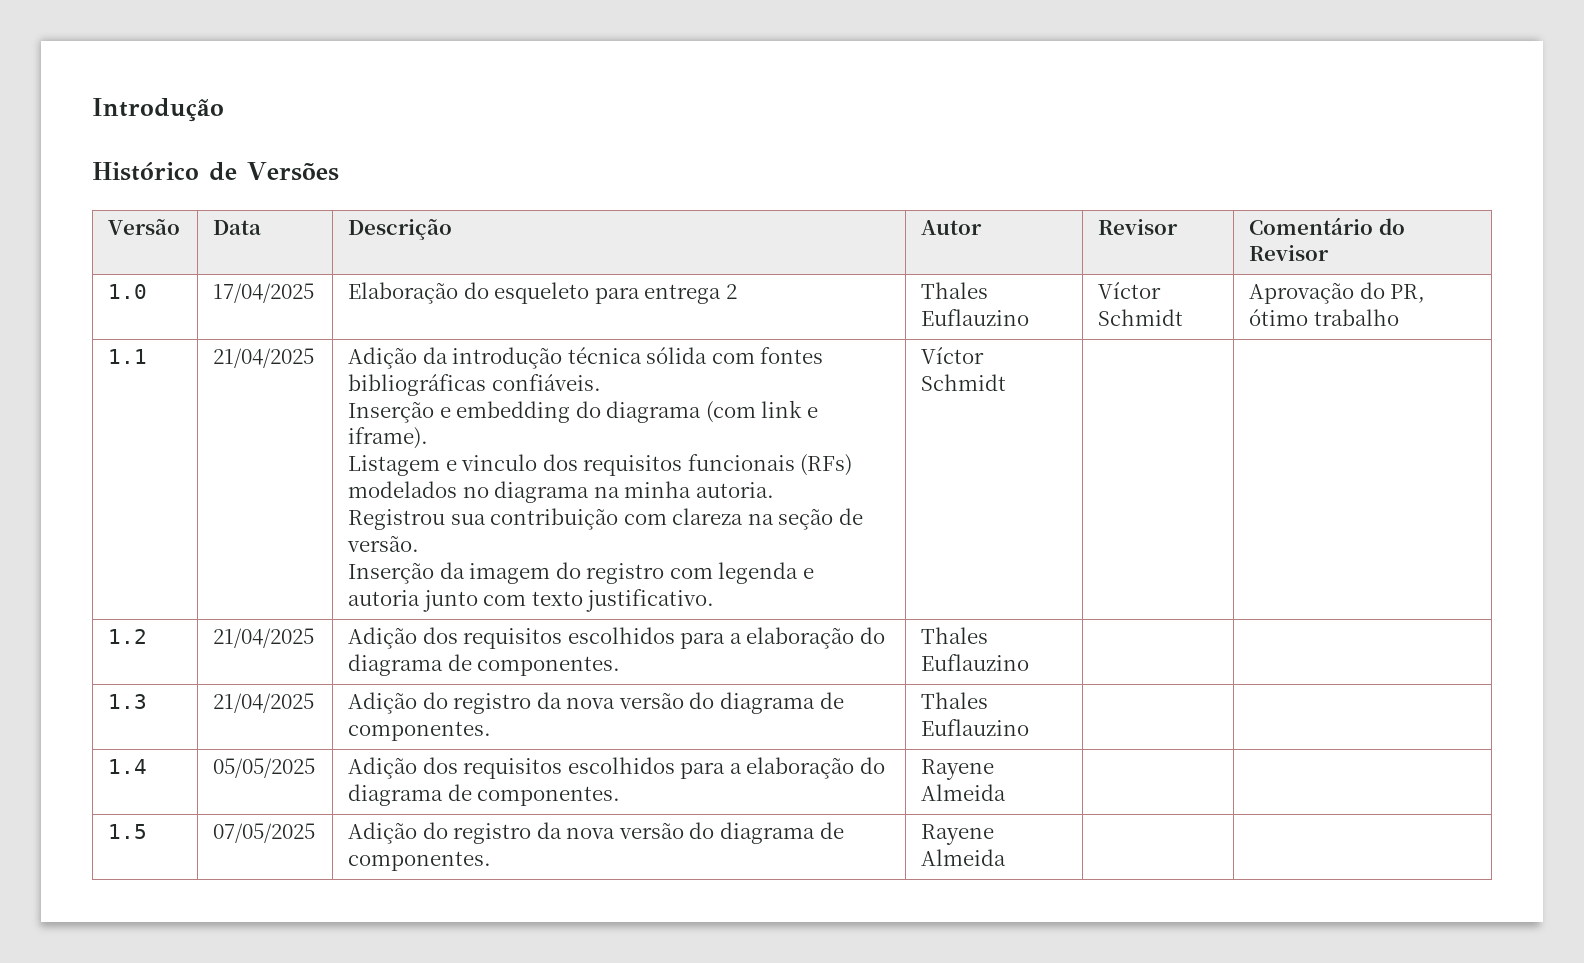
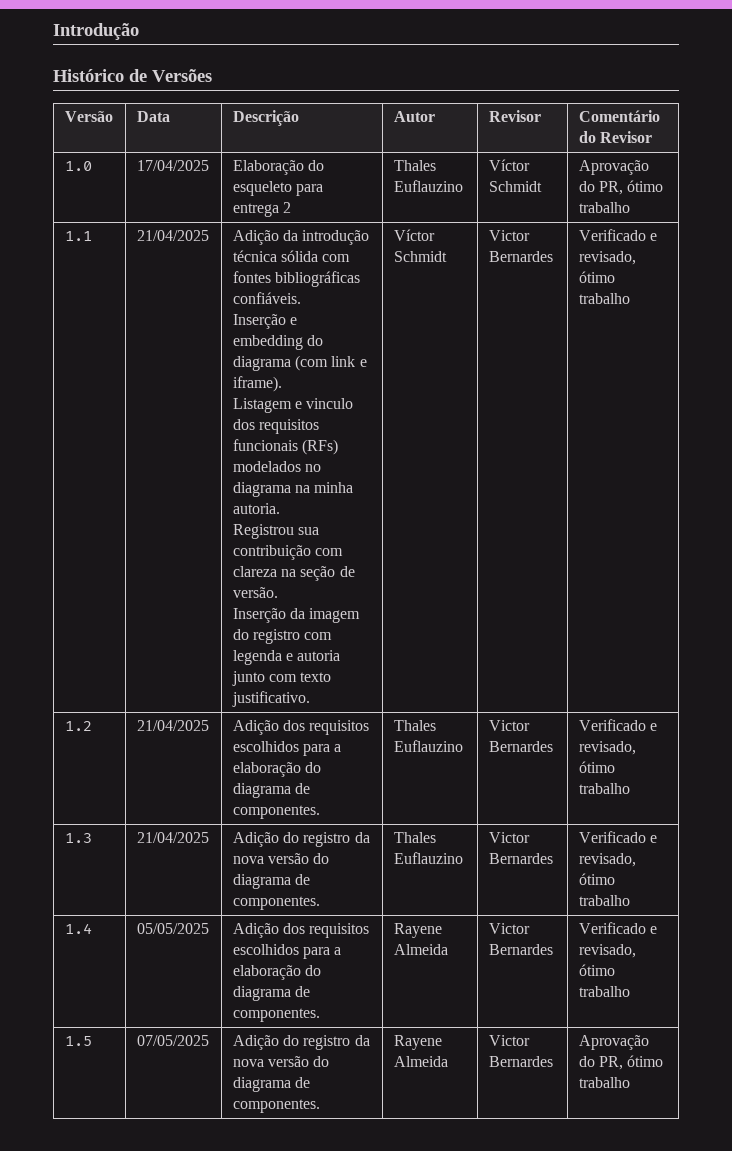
(1007, 382) | -> [488,230,530,241] [488,251,553,262] [578,229,658,241] [578,251,636,265] [578,271,615,283] [578,293,630,304] Victor Bernardes | Verificado e revisado, ótimo trabalho
(1030, 662) | -> [488,720,530,731] [488,741,553,752] [578,719,658,731] [578,741,636,755] [578,761,615,773] [578,783,630,794] Victor Bernardes | Verificado e revisado, ótimo trabalho
(1030, 727) | -> [488,832,530,843] [488,853,553,864] [578,831,658,843] [578,853,636,867] [578,873,615,885] [578,895,630,906] Victor Bernardes | Verificado e revisado, ótimo trabalho
(1007, 792) | -> [488,923,530,934] [488,944,553,955] [578,922,658,934] [578,944,636,958] [578,964,615,976] [578,986,630,997] Victor Bernardes | Verificado e revisado, ótimo trabalho
(1007, 857) | -> [488,1035,530,1046] [488,1056,553,1067] [578,1035,649,1050] [578,1055,664,1070] [578,1077,630,1088] Victor Bernardes | Aprovação do PR, ótimo trabalho

